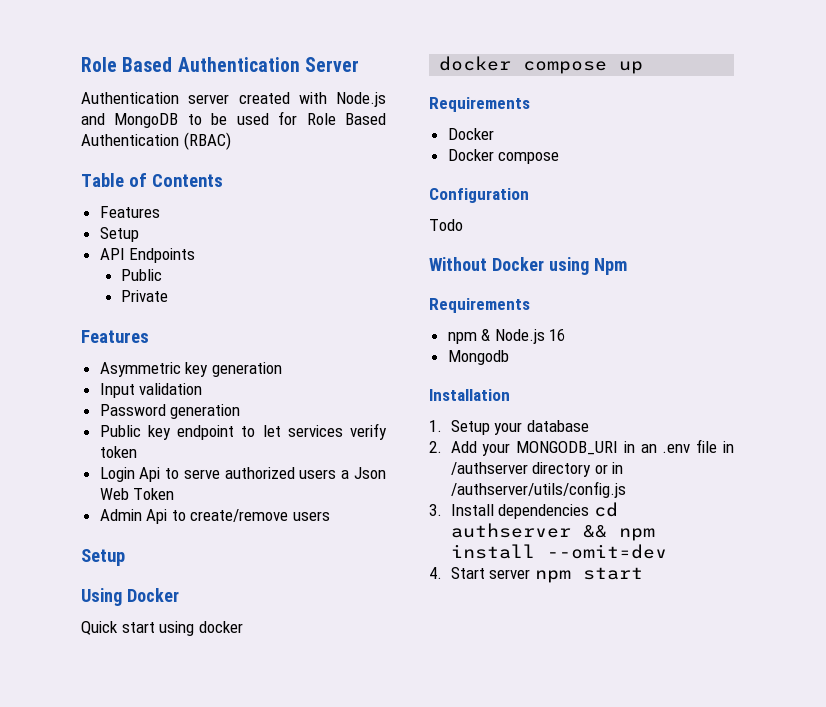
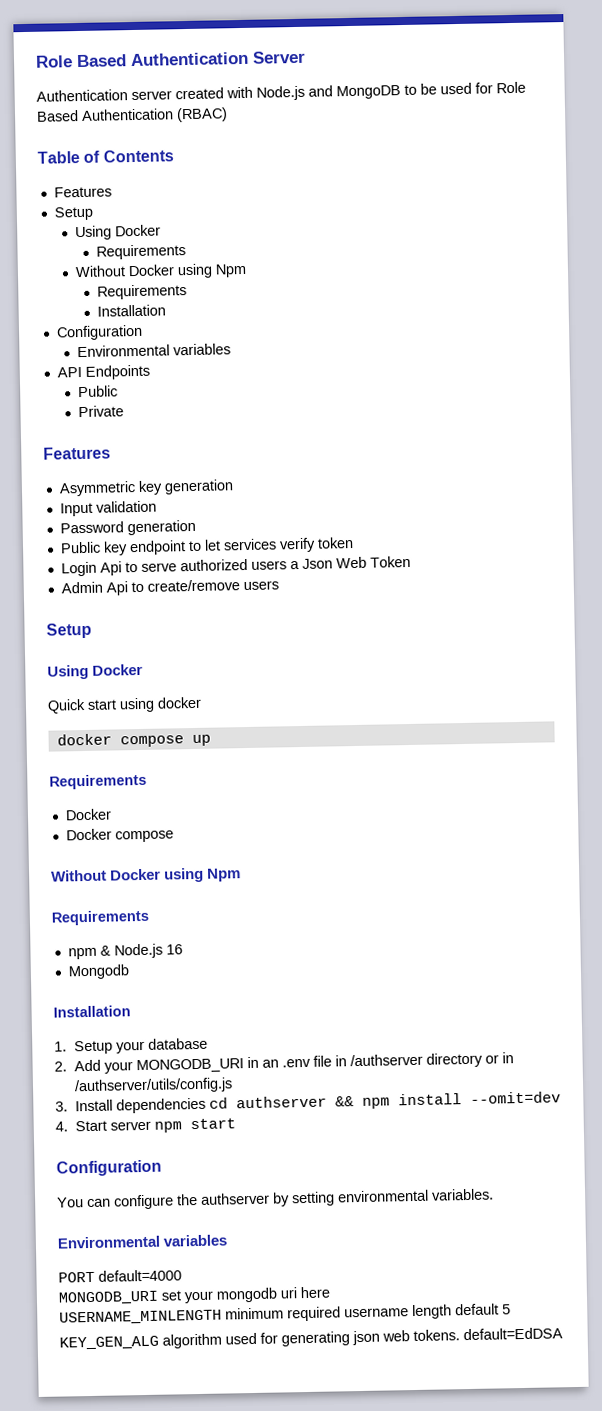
(139, 234) none -> [75,224,162,241] [95,244,186,260] [75,263,248,279] [96,284,187,300] [96,304,166,317] [55,324,143,341] [77,343,232,358] // Using Docker // Requirements // Without Docker using Npm // Requirements // Installation // Configuration // Environmental variables
[429,188,529,203] [429,219,463,231] // Configuration // Todo -> (174, 836) none
(643, 573) none -> [56,1159,162,1177] [57,1188,494,1210] [57,1234,228,1249] [58,1269,182,1283] [58,1286,330,1305] [59,1303,511,1325] [59,1327,563,1350] // Configuration // You can configure the authserver by setting environmental variables. // Environmental variables // PORT default=4000 // MONGODB_URI set your mongodb uri here // USERNAME_MINLENGTH minimum required username length default 5 // KEY_GEN_ALG algorithm used for generating json web tokens. default=EdDSA

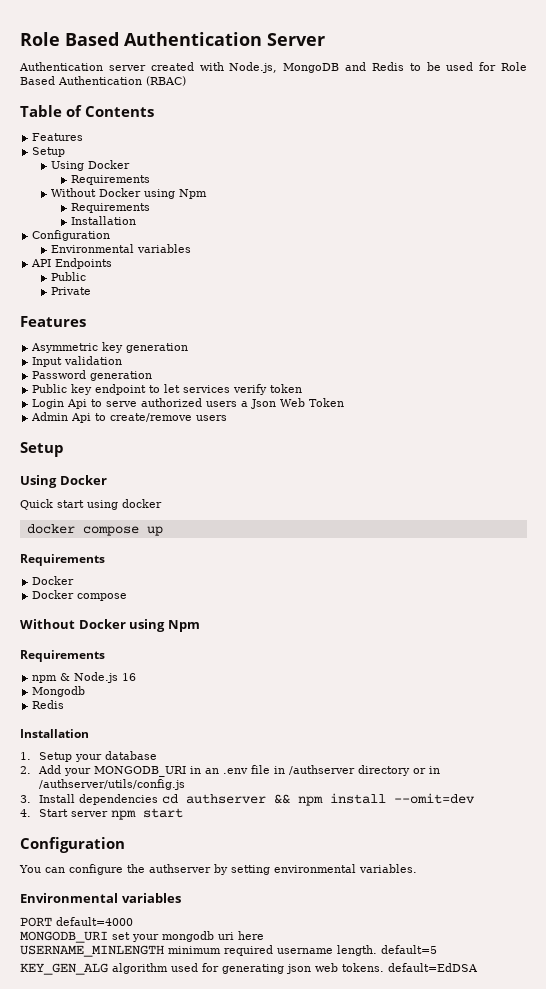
[256,85,401,101] Node.js and MongoDB -> [229,62,404,73] Node.js, MongoDB and Redis
(130, 972) none -> [32,700,65,709] // Redis
[412,1303,511,1320] length default 5 -> [337,945,437,956] length. default=5

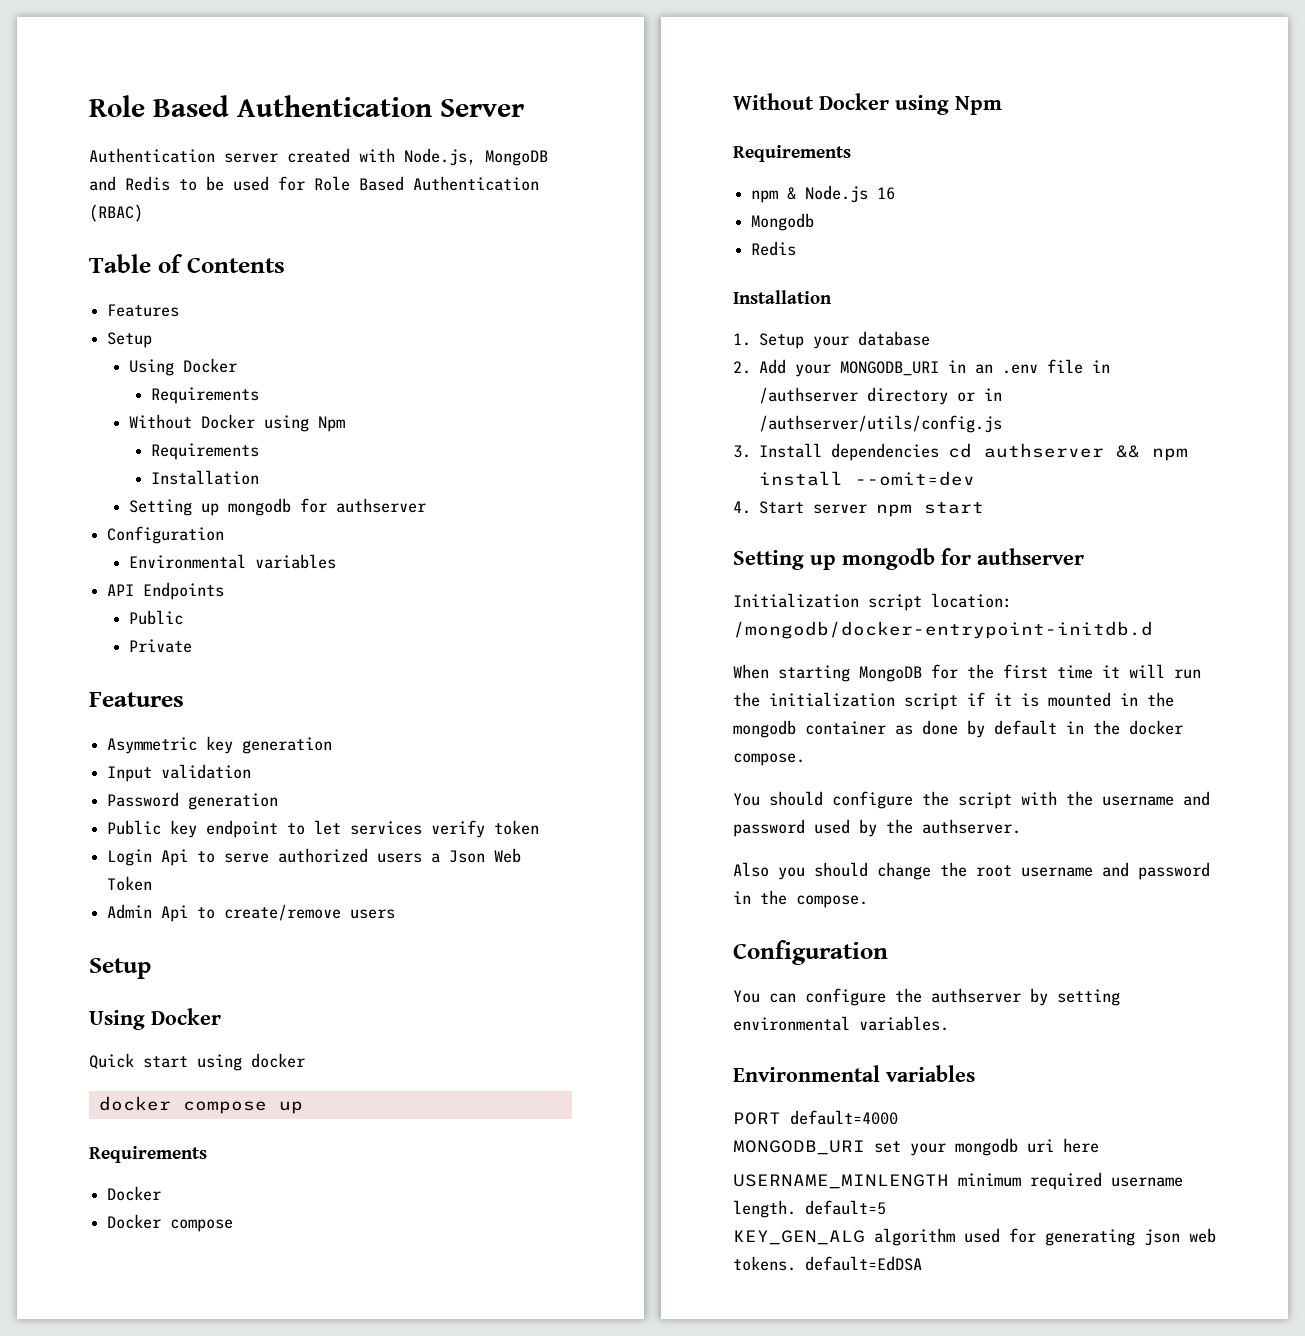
(136, 220) none -> [128,498,426,516] // Setting up mongodb for authserver
(184, 813) none -> [733,548,1084,570] [733,593,1012,611] [733,621,1153,639] [733,664,1201,682] [733,692,1174,710] [733,720,1183,738] [733,753,805,766] [733,791,1210,809] [733,819,1021,837] [733,862,1210,880] [733,890,868,908] // Setting up mongodb for authserver // Initialization script location: /mongodb/docker-entrypoint-initdb.d // When starting MongoDB for the first time it will run the initialization script if it is mounted in the mongodb container as done by default in the docker compose. // You should configure the script with the username and password used by the authserver. // Also you should change the root username and password in the compose.

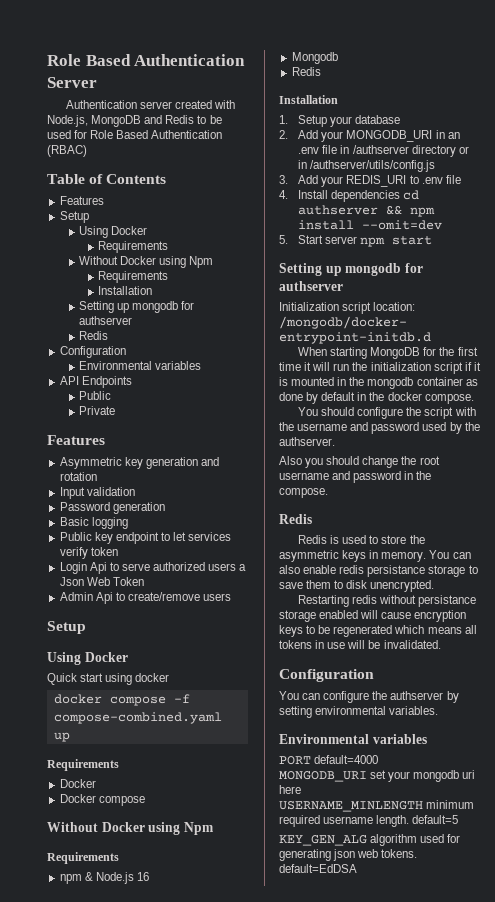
(426, 505) none -> [78,331,108,340] // Redis
(333, 745) none -> [200,457,219,466] [59,472,97,481] and rotation
(279, 801) none -> [59,517,128,529] // Basic logging
(267, 1107) none -> [173,694,190,703] [53,712,222,724] -f compose-combined.yaml
(751, 451) none -> [298,175,461,187] [279,190,288,199] Add your REDIS_URI to .env file // 4.
[733,501,751,514] 4. -> [279,235,288,244] 5.
(868, 901) none -> [279,514,312,524] [298,535,425,544] [279,550,471,562] [279,565,478,577] [279,580,435,592] [298,595,477,607] [279,610,467,622] [279,625,477,637] [279,640,441,649] // Redis // Redis is used to store the asymmetric keys in memory. You can also enable redis persistance storage to save them to disk unencrypted. // Restarting redis without persistance storage enabled will cause encryption keys to be regenerated which means all tokens in use will be invalidated.

